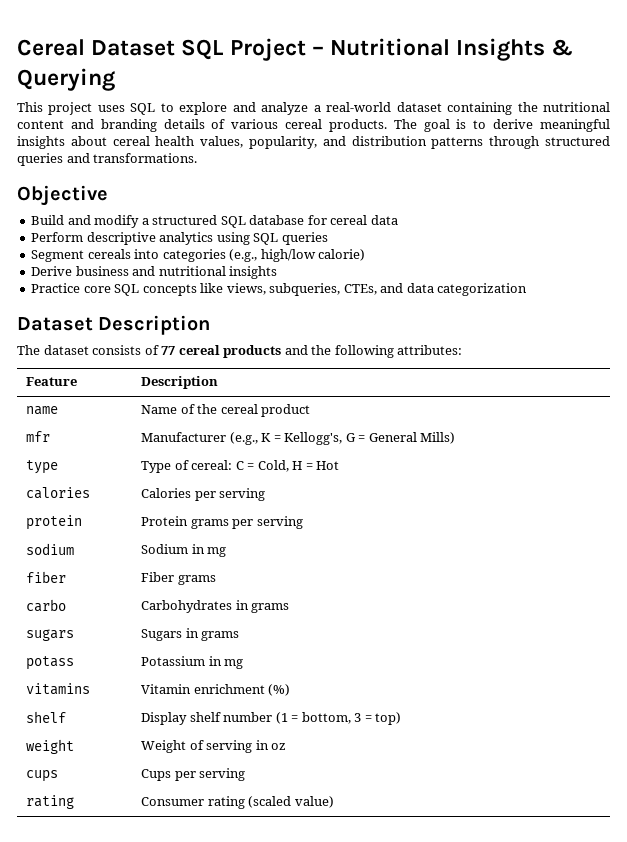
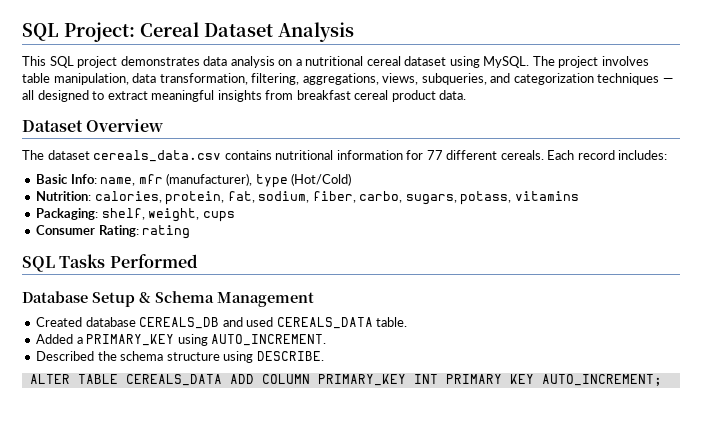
[17,38,574,61] [17,68,115,91] [17,102,610,115] [17,119,610,132] [17,136,610,149] [17,153,198,166] [17,185,108,206] [31,215,398,228] [31,232,328,245] [31,249,366,262] [31,266,278,279] [31,283,528,296] [17,315,211,335] Cereal Dataset SQL Project – Nutritional Insights & Querying // This project uses SQL to explore and analyze a real-world dataset containing the nutritional content and branding details of various cereal products. The goal is to derive meaningful insights about cereal health values, popularity, and distribution patterns through structured queries and transformations. // Objective // Build and modify a structured SQL database for cereal data // Perform descriptive analytics using SQL queries // Segment cereals into categories (e.g., high/low calorie) // Derive business and nutritional insights // Practice core SQL concepts like views, subqueries, CTEs, and data categorization // Dataset Description -> [22,22,354,42] [22,56,649,68] [22,73,673,85] [22,90,467,102] [22,119,164,132] SQL Project: Cereal Dataset Analysis // This SQL project demonstrates data analysis on a nutritional cereal dataset using MySQL. The project involves table manipulation, data transformation, filtering, aggregations, views, subqueries, and categorization techniques — all designed to extract meaningful insights from breakfast cereal product data. // Dataset Overview
[92,345,463,358] [26,377,78,386] [141,376,219,389] [26,406,59,415] [141,404,311,417] [26,431,51,442] [141,432,456,445] [26,460,59,474] [141,460,340,473] [26,487,91,499] [141,488,266,501] [26,515,83,530] [141,516,303,529] [26,543,75,555] [141,544,227,557] [26,571,67,583] [141,572,216,585] [26,599,67,612] [141,600,290,613] [26,629,75,641] [141,628,240,641] [26,656,75,670] [141,656,244,669] [26,683,91,695] [141,684,291,696] [26,711,67,723] [141,712,402,725] [26,739,75,754] [141,740,287,753] [26,770,59,782] [141,768,246,781] [26,795,75,809] [141,796,334,809] consists of 77 cereal products and the following attributes: // Feature | Description // name | Name of the cereal product // mfr | Manufacturer (e.g., K = Kellogg's, G = General Mills) // type | Type of cereal: C = Cold, H = Hot // calories | Calories per serving // protein | Protein grams per serving // sodium | Sodium in mg // fiber | Fiber grams // carbo | Carbohydrates in grams // sugars | Sugars in grams // potass | Potassium in mg // vitamins | Vitamin enrichment (%) // shelf | Display shelf number (1 = bottom, 3 = top) // weight | Weight of serving in oz // cups | Cups per serving // rating | Consumer rating (scaled value) -> [93,150,668,162] [36,173,352,188] [36,191,579,205] [36,208,235,222] [36,225,191,239] [22,254,198,272] [22,291,314,307] [36,317,408,329] [36,334,327,346] [36,351,324,363] [29,374,662,386] cereals_data.csv contains nutritional information for 77 different cereals. Each record includes: // Basic Info: name, mfr (manufacturer), type (Hot/Cold) // Nutrition: calories, protein, fat, sodium, fiber, carbo, sugars, potass, vitamins // Packaging: shelf, weight, cups // Consumer Rating: rating // SQL Tasks Performed // Database Setup & Schema Management // Created database CEREALS_DB and used CEREALS_DATA table. // Added a PRIMARY_KEY using AUTO_INCREMENT. // Described the schema structure using DESCRIBE. // ALTER TABLE CEREALS_DATA ADD COLUMN PRIMARY_KEY INT PRIMARY KEY AUTO_INCREMENT;

